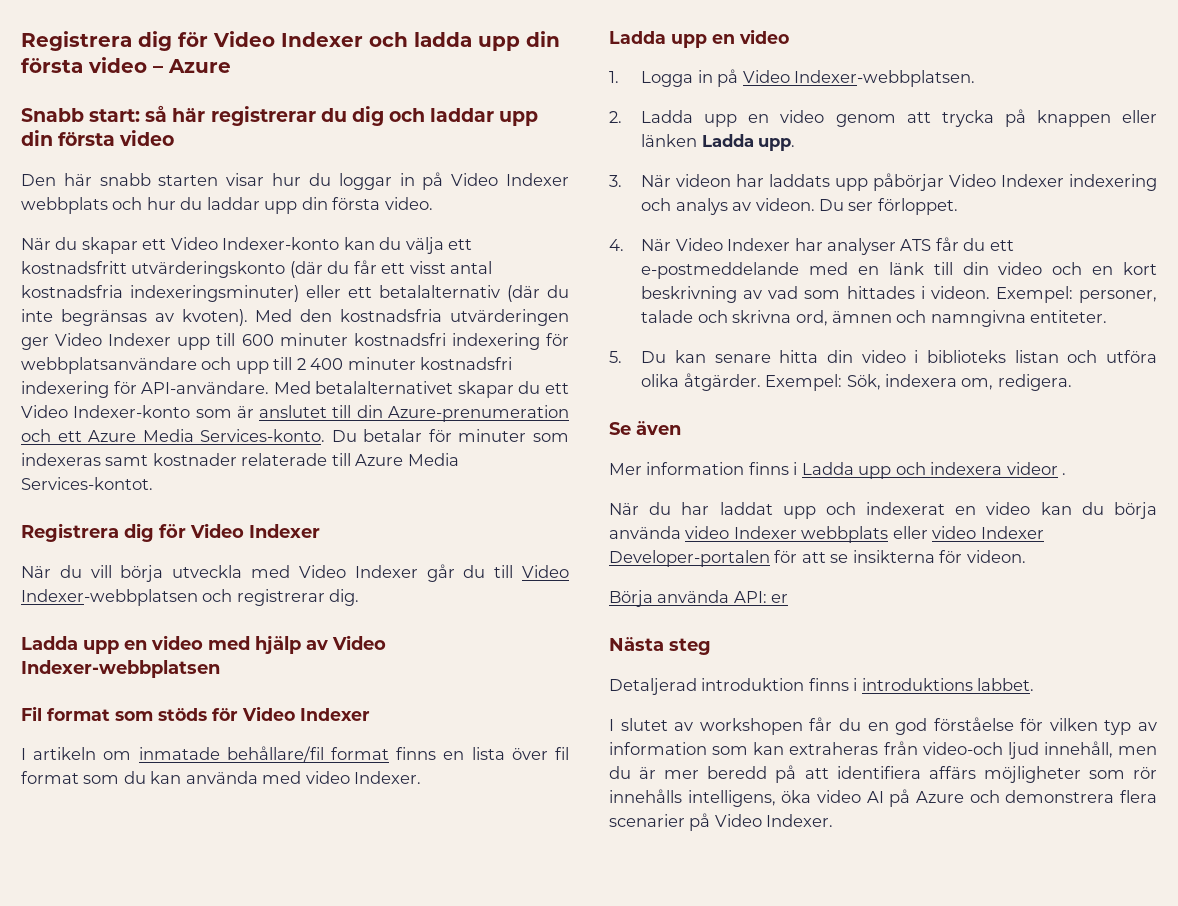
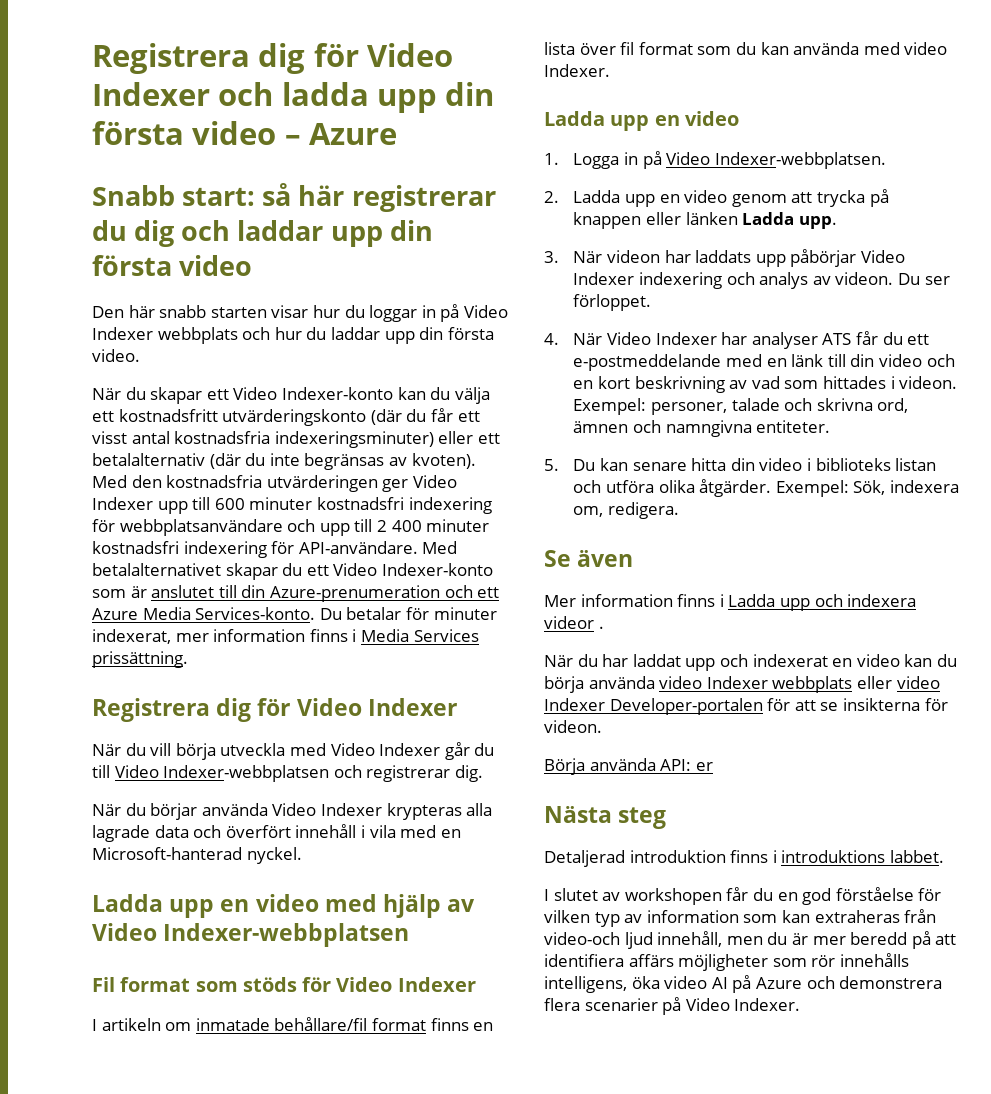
[532,433,569,442] [21,453,459,466] [21,477,153,490] som indexeras samt kostnader relaterade till Azure Media Services-kontot. -> [92,629,479,644] [92,651,188,668] indexerat, mer information finns i Media Services prissättning.
(360, 597) none -> [92,803,493,820] [92,824,461,842] [92,847,302,864] // När du börjar använda Video Indexer krypteras alla lagrade data och överfört innehåll i vila med en Microsoft-hanterad nyckel.

